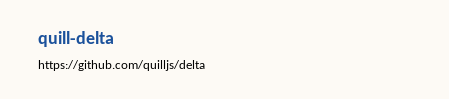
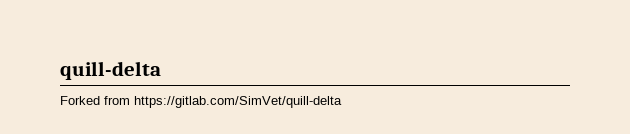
[38,60,205,71] https://github.com/quilljs/delta -> [60,96,342,108] Forked from https://gitlab.com/SimVet/quill-delta

